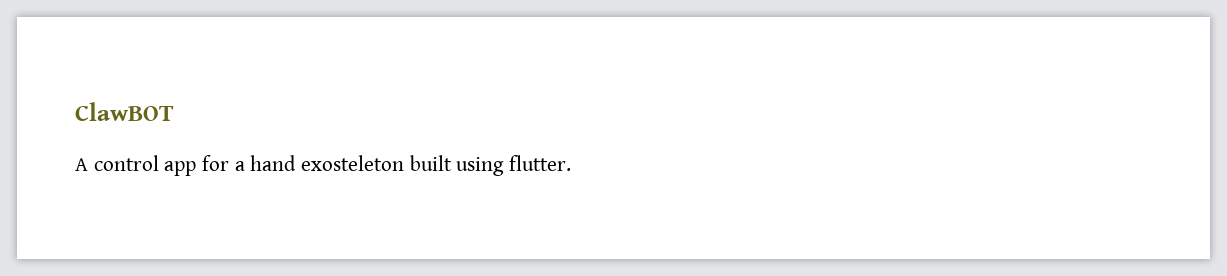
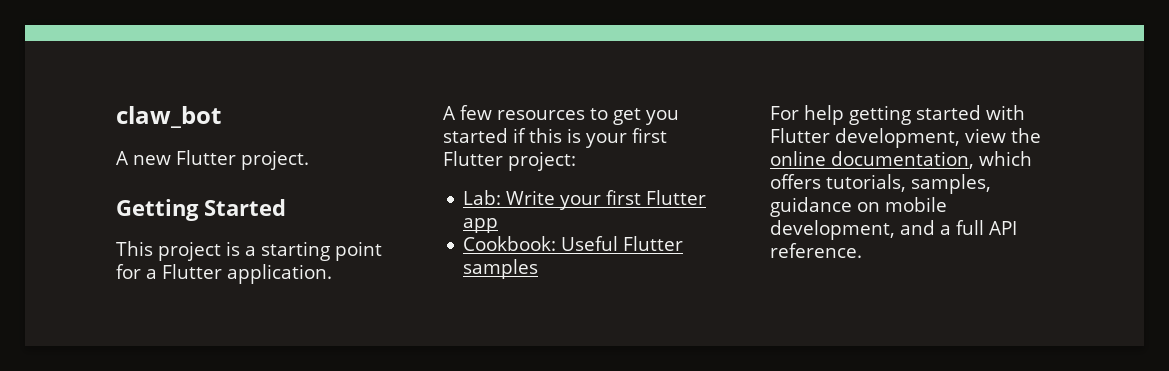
[75,102,174,121] [75,155,572,176] ClawBOT // A control app for a hand exosteleton built using flutter. -> [116,106,221,128] [116,150,309,170] [116,199,286,221] [116,241,382,261] [116,264,332,284] [443,105,679,125] [443,128,667,148] [443,151,576,171] [463,190,707,210] [463,218,499,233] [463,236,684,251] [463,259,539,279] [770,105,1025,125] [770,128,1041,148] [770,151,1032,169] [770,174,991,194] [770,197,947,217] [770,220,1017,240] [770,243,862,258] claw_bot // A new Flutter project. // Getting Started // This project is a starting point for a Flutter application. // A few resources to get you started if this is your first Flutter project: // Lab: Write your first Flutter app // Cookbook: Useful Flutter samples // For help getting started with Flutter development, view the online documentation, which offers tutorials, samples, guidance on mobile development, and a full API reference.

